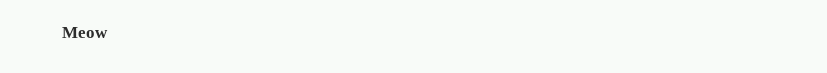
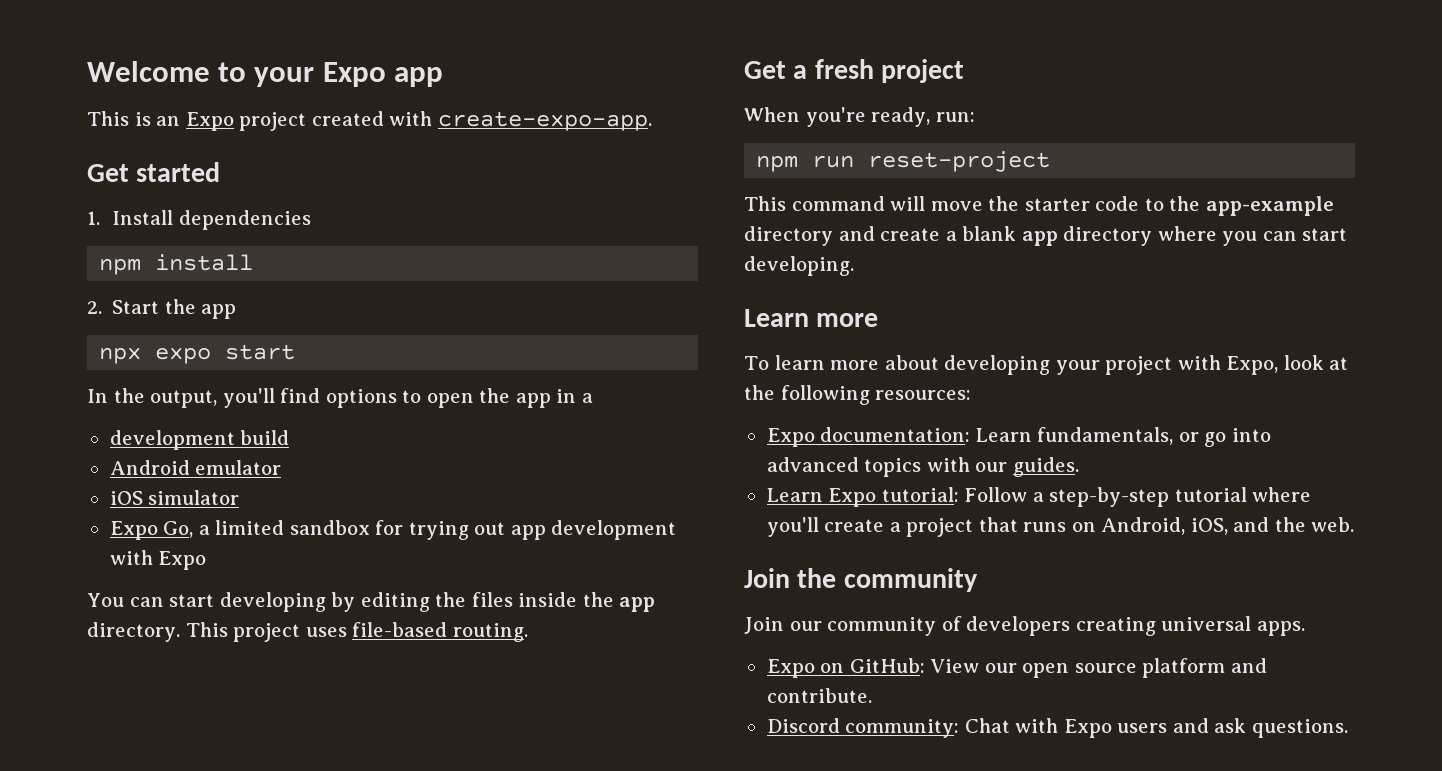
[62,27,108,38] Meow -> [87,61,443,87] [87,111,652,131] [87,162,221,182] [87,210,311,230] [99,254,254,275] [87,299,237,319] [99,344,296,364] [87,388,593,408] [109,430,290,450] [109,460,282,475] [109,490,240,505] [109,520,677,540] [109,550,207,570] [87,592,656,612] [87,622,528,642] [744,59,965,83] [744,107,975,127] [756,151,1051,172] [744,196,1334,216] [744,226,1348,246] [744,256,854,276] [744,309,879,327] [744,355,1349,375] [744,385,972,405] [766,427,1271,447] [766,457,1079,477] [766,487,1312,507] [766,517,1355,537] [744,568,978,592] [744,616,1305,636] [766,658,1267,678] [766,688,872,703] [766,718,1348,738] Welcome to your Expo app // This is an Expo project created with create-expo-app. // Get started // 1. Install dependencies // npm install // 2. Start the app // npx expo start // In the output, you'll find options to open the app in a // development build // Android emulator // iOS simulator // Expo Go, a limited sandbox for trying out app development with Expo // You can start developing by editing the files inside the app directory. This project uses file-based routing. // Get a fresh project // When you're ready, run: // npm run reset-project // This command will move the starter code to the app-example directory and create a blank app directory where you can start developing. // Learn more // To learn more about developing your project with Expo, look at the following resources: // Expo documentation: Learn fundamentals, or go into advanced topics with our guides. // Learn Expo tutorial: Follow a step-by-step tutorial where you'll create a project that runs on Android, iOS, and the web. // Join the community // Join our community of developers creating universal apps. // Expo on GitHub: View our open source platform and contribute. // Discord community: Chat with Expo users and ask questions.

